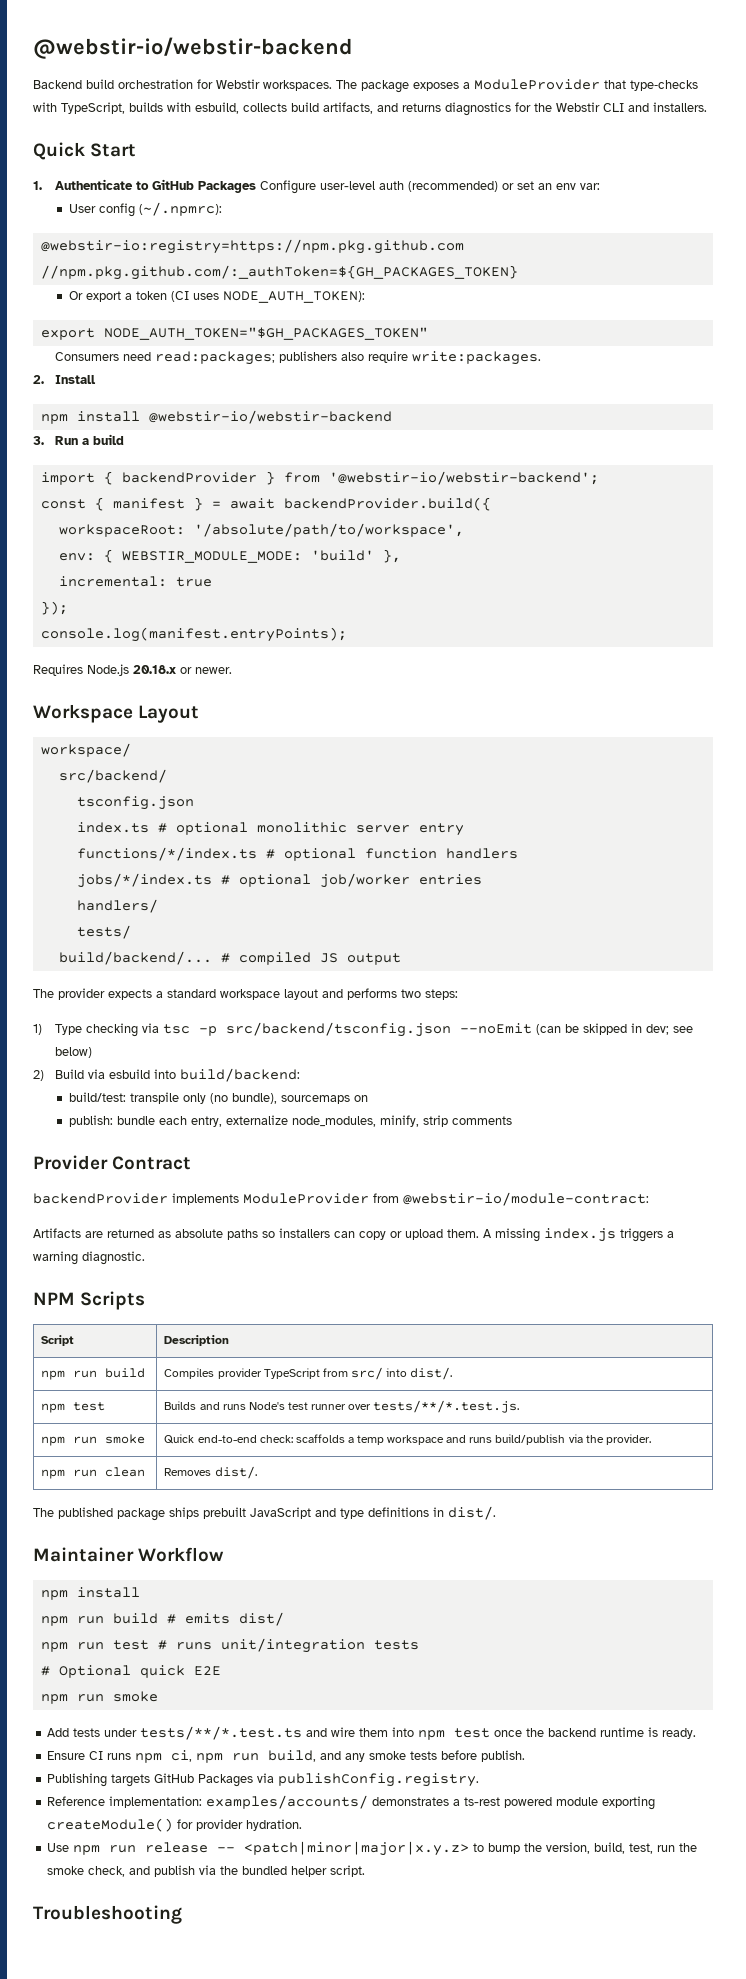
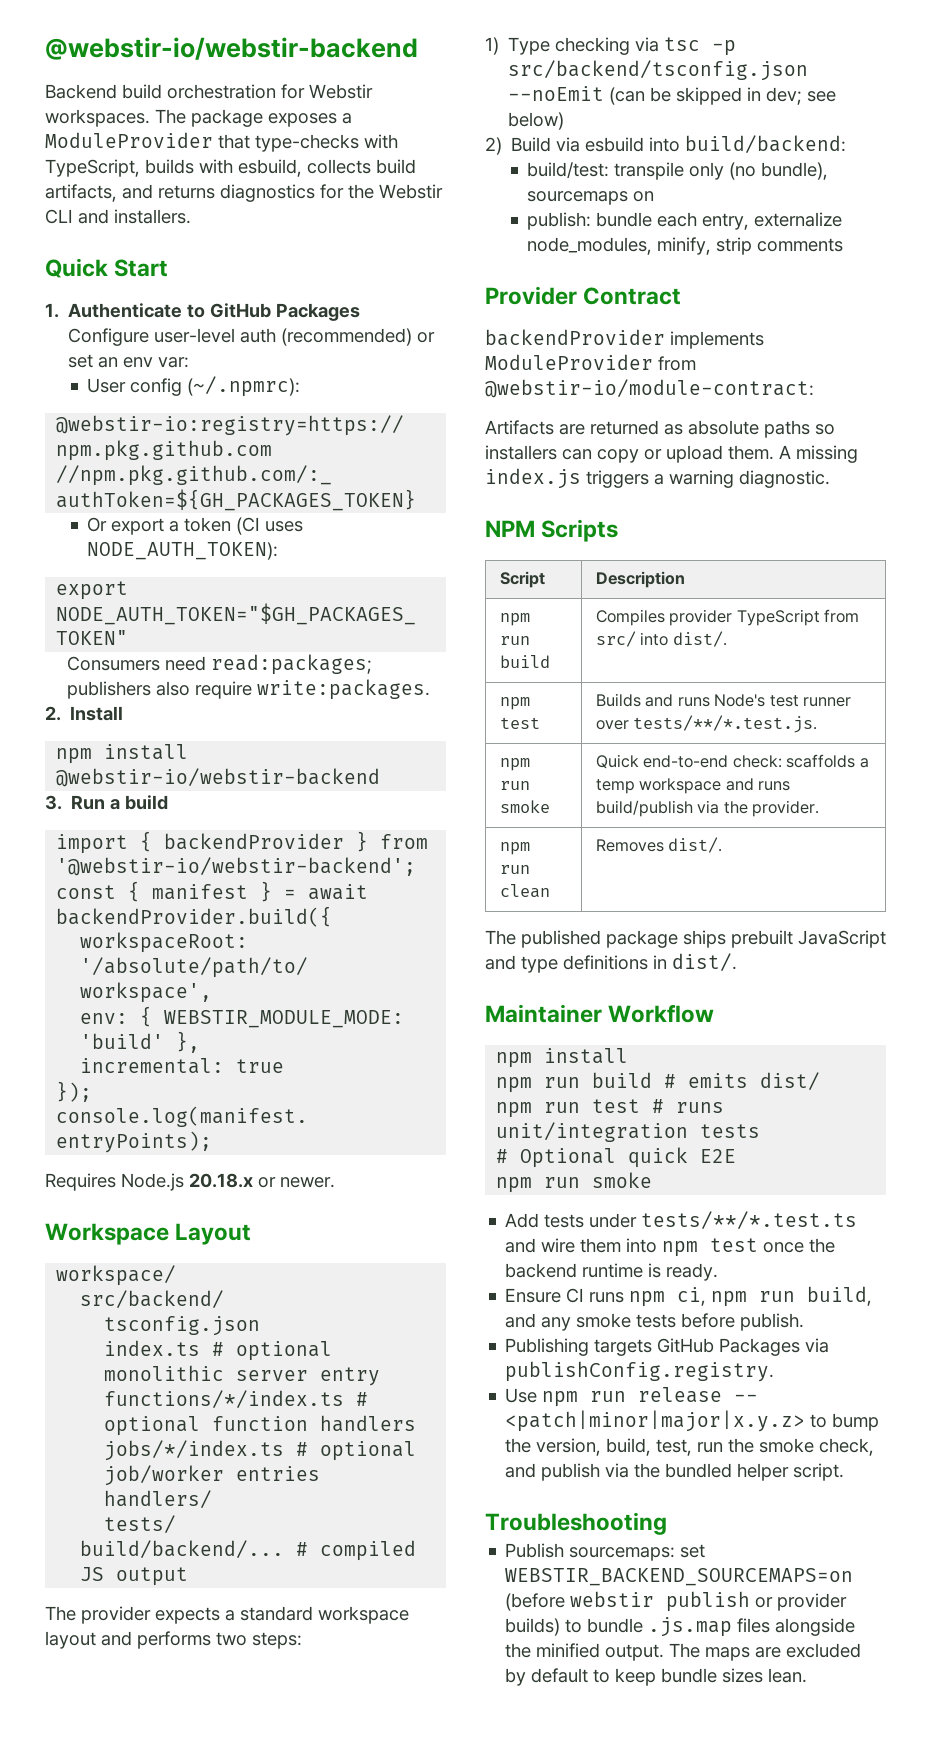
[47,1795,656,1810] [47,1818,303,1832] // Reference implementation: examples/accounts/ demonstrates a ts-rest powered module exporting createModule() for provider hydration. -> (775, 1371) none
(182, 1914) none -> [505,1543,706,1561] [505,1568,854,1586] [505,1591,848,1612] [505,1617,856,1637] [505,1643,862,1661] [505,1668,808,1686] // Publish sourcemaps: set WEBSTIR_BACKEND_SOURCEMAPS=on (before webstir publish or provider builds) to bundle .js.map files alongside the minified output. The maps are excluded by default to keep bundle sizes lean.

